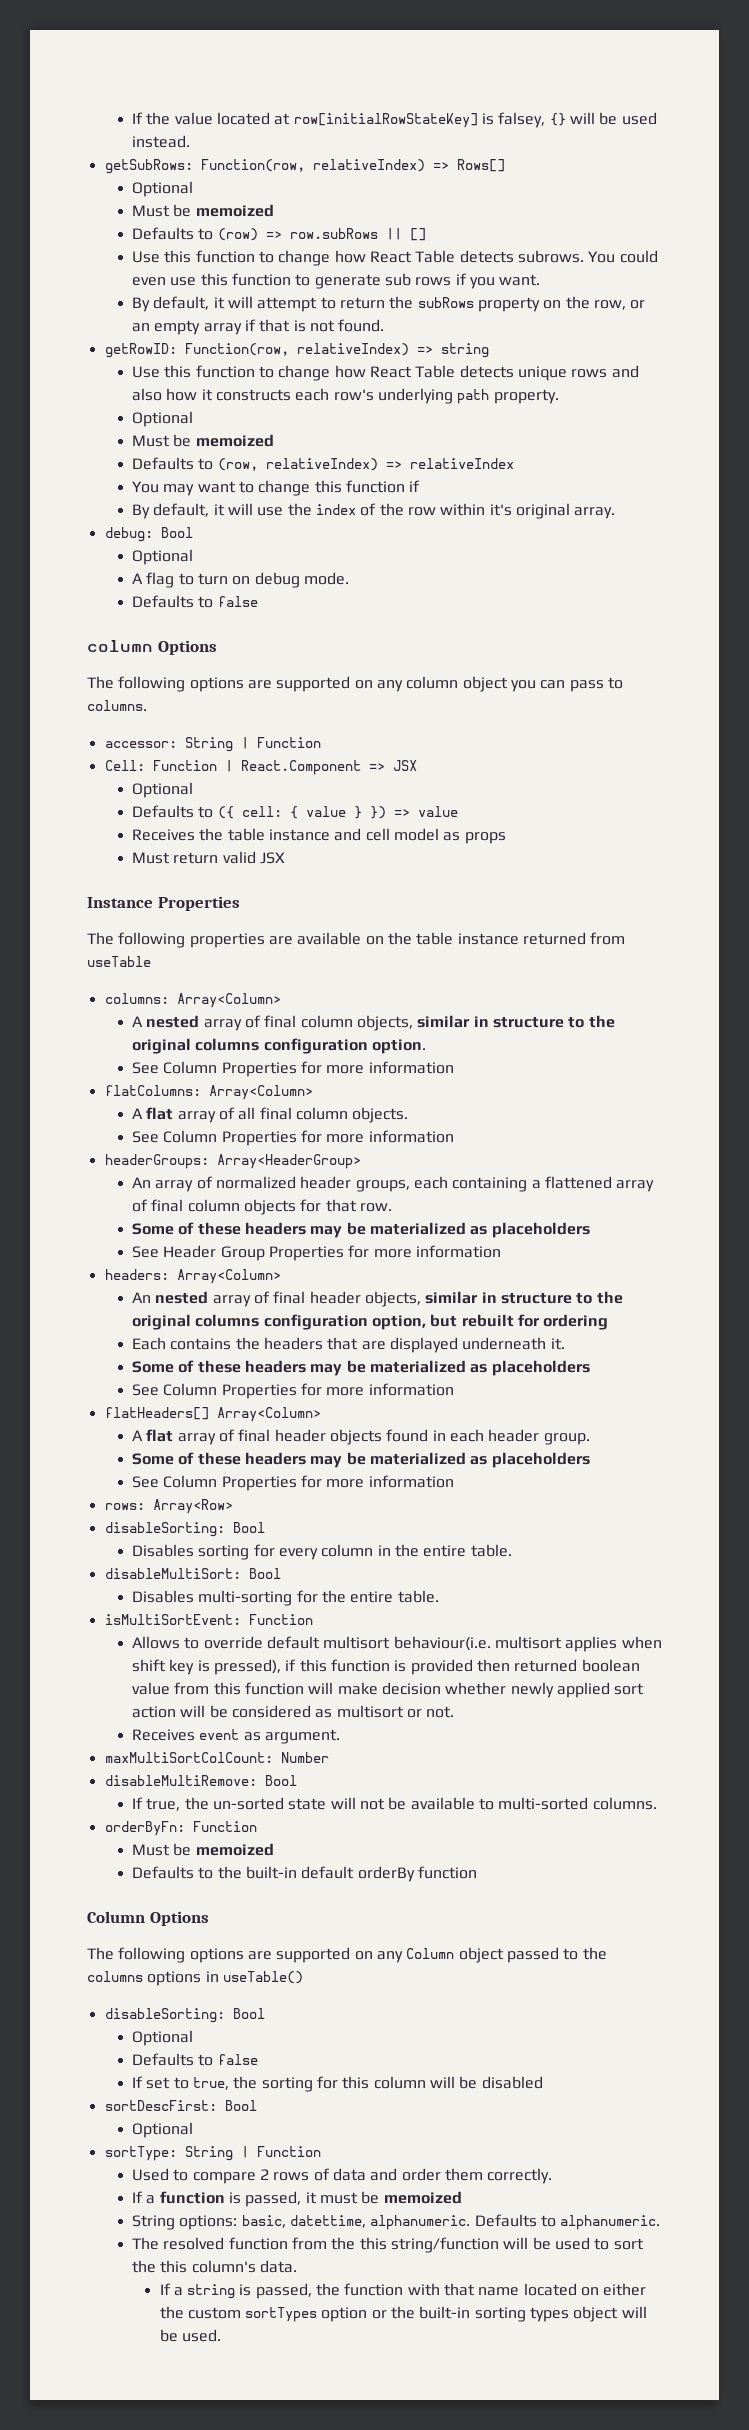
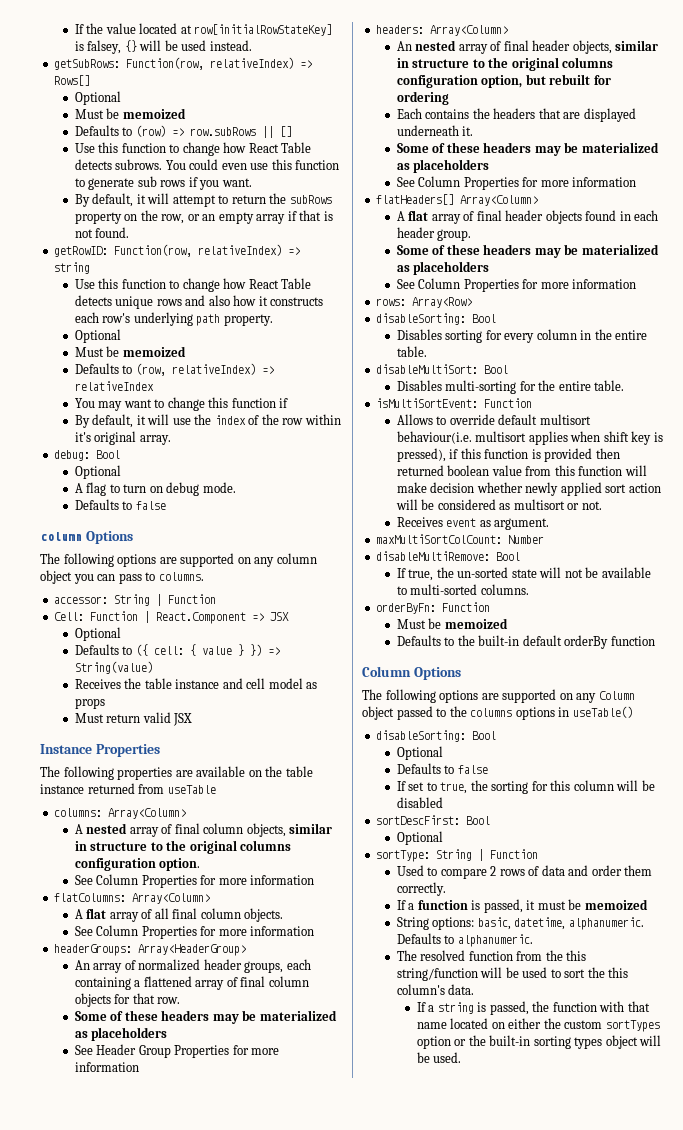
[417,806,458,817] value -> [74,661,153,674] String(value)
[290,2215,367,2228] datettime, -> [514,917,566,930] datetime,

